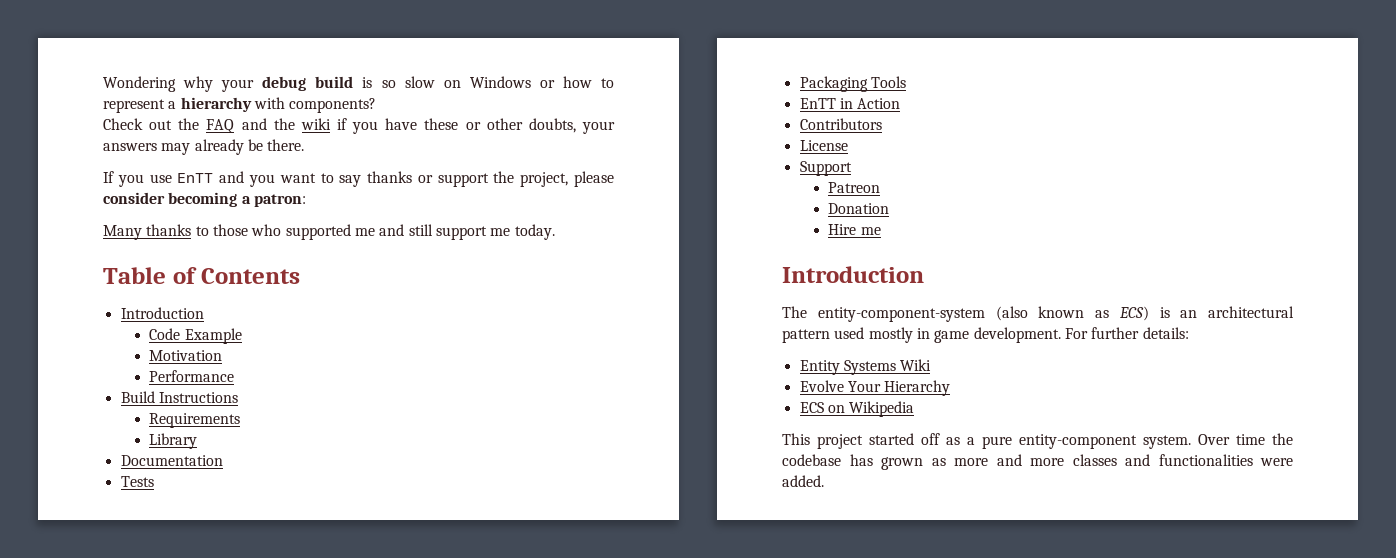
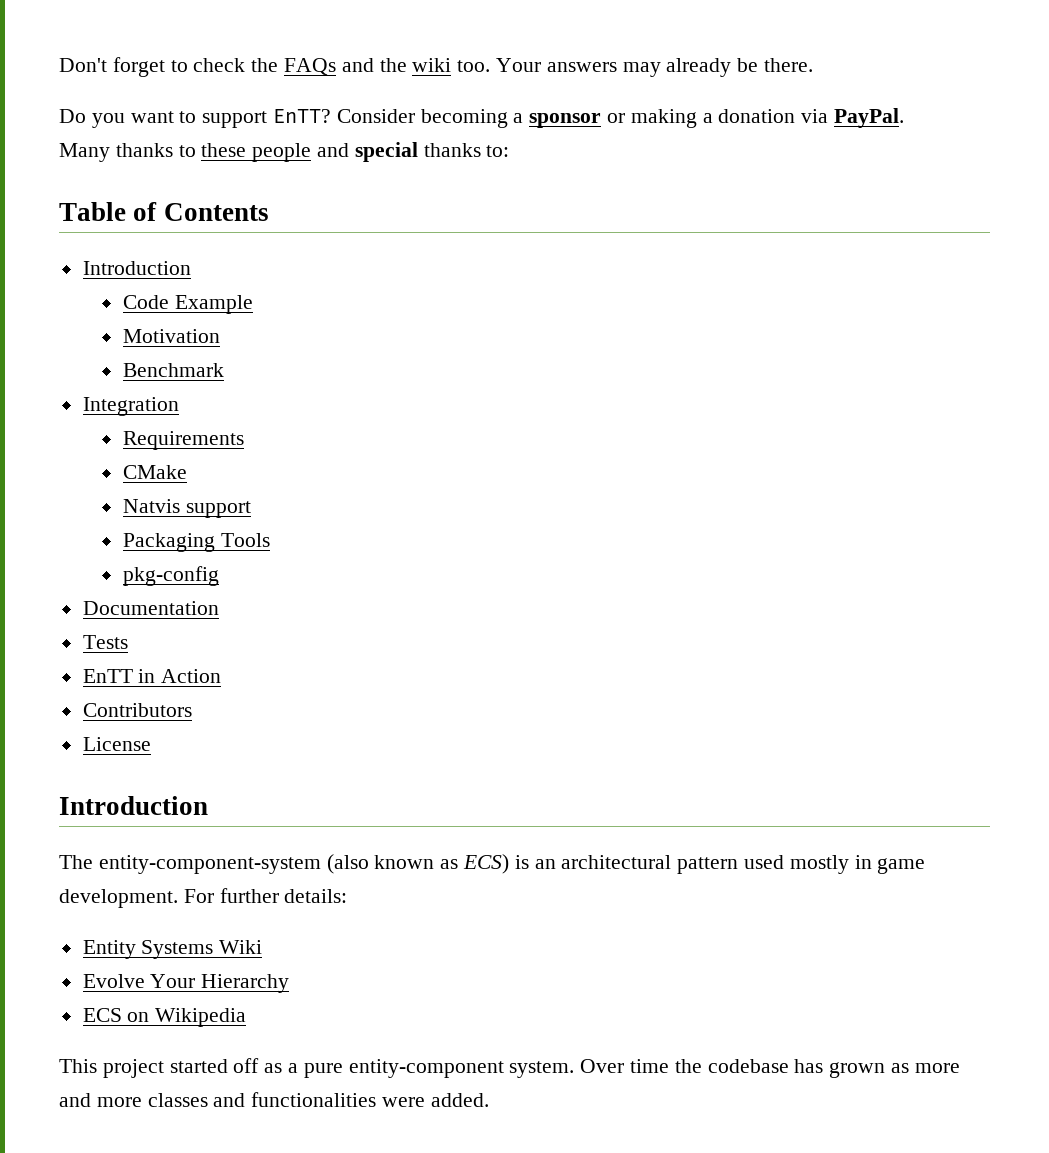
[103,76,614,92] [103,97,377,113] [103,118,616,134] Wondering why your debug build is so slow on Windows or how to represent a hierarchy with components? // Check out the FAQ and the wiki if you have these or other doubts, your -> [59,57,542,77] Don't forget to check the FAQs and the wiki too. Your
[103,171,614,187] [103,192,306,207] [103,224,555,240] If you use EnTT and you want to say thanks or support the project, please consider becoming a patron: // Many thanks to those who supported me and still support me today. -> [59,108,905,128] [59,142,510,162] Do you want to support EnTT? Consider becoming a sponsor or making a donation via PayPal. // Many thanks to these people and special thanks to:
[149,370,235,382] [120,391,238,403] [149,413,241,428] [149,433,198,449] Performance // Build Instructions // Requirements // Library -> [122,363,224,377] [82,397,179,416] [122,431,244,450] [122,465,187,479] [122,499,251,518] [122,533,270,552] [122,566,219,586] Benchmark // Integration // Requirements // CMake // Natvis support // Packaging Tools // pkg-config
[799,76,906,92] // Packaging Tools -> (128, 642) none
[799,161,852,176] [828,182,881,193] [828,203,890,214] [828,224,881,235] // Support // Patreon // Donation // Hire me -> (151, 744) none

